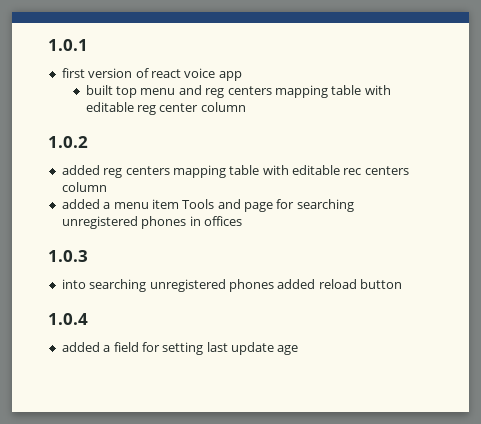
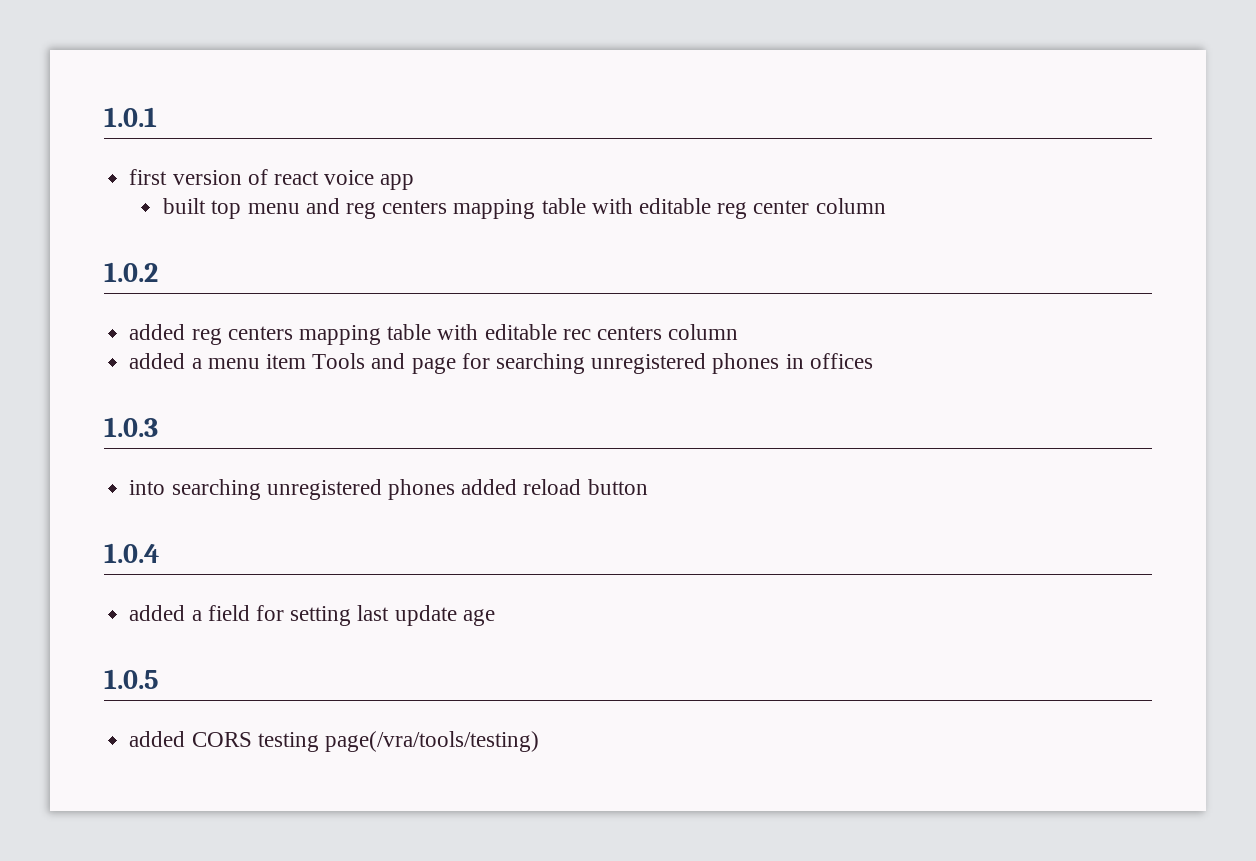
(299, 350) none -> [104,669,159,689] [129,731,539,752] // 1.0.5 // added CORS testing page(/vra/tools/testing)

